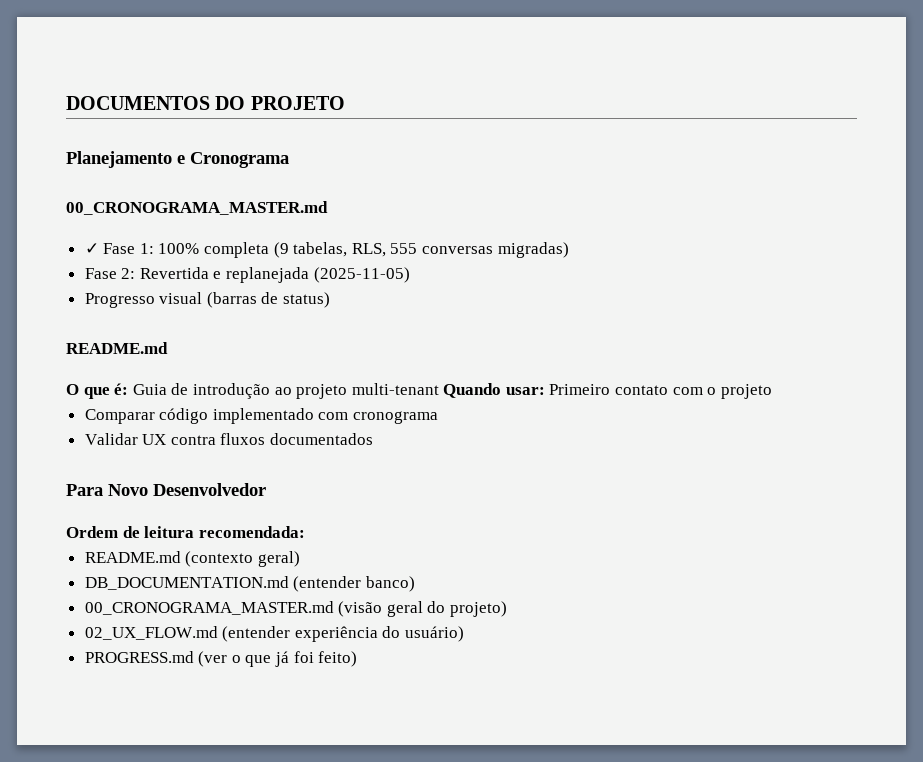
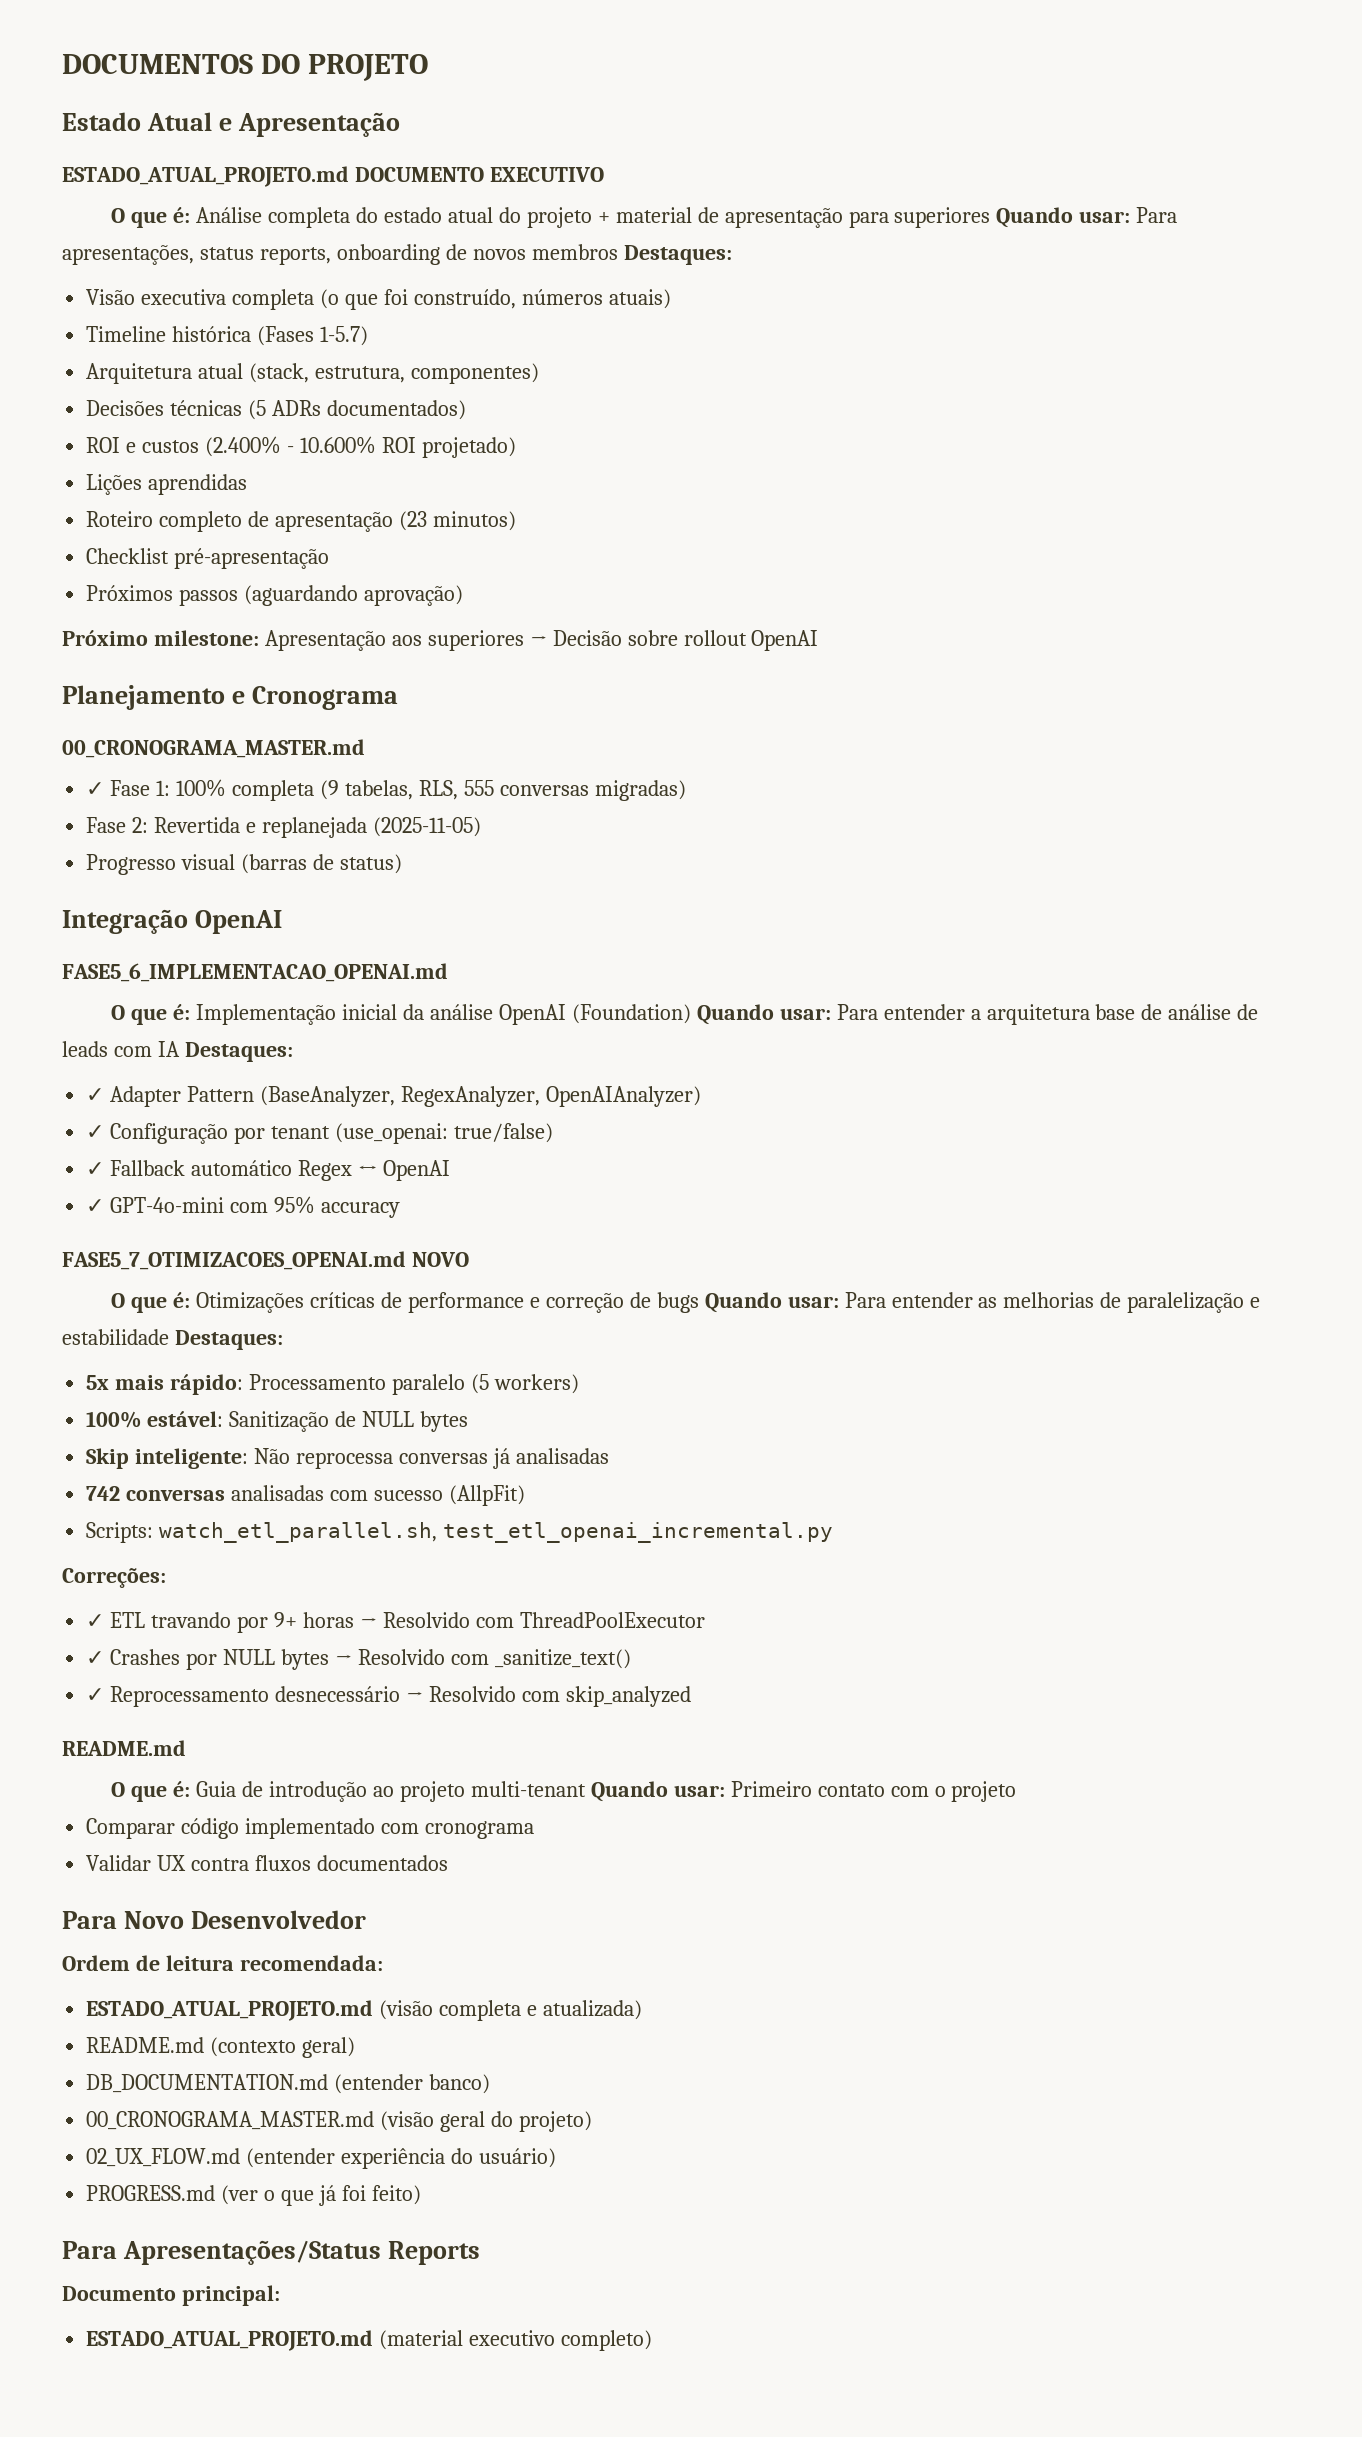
(345, 103) none -> [62,112,400,137] [62,166,604,187] [111,207,1178,228] [62,244,732,265] [86,289,671,310] [86,326,369,346] [86,363,539,384] [86,400,466,420] [86,436,516,458] [86,474,248,495] [86,511,516,532] [86,548,330,569] [86,585,464,606] [62,630,819,651] // Estado Atual e Apresentação // ESTADO_ATUAL_PROJETO.md DOCUMENTO EXECUTIVO // O que é: Análise completa do estado atual do projeto + material de apresentação para superiores Quando usar: Para apresentações, status reports, onboarding de novos membros Destaques: // Visão executiva completa (o que foi construído, números atuais) // Timeline histórica (Fases 1-5.7) // Arquitetura atual (stack, estrutura, componentes) // Decisões técnicas (5 ADRs documentados) // ROI e custos (2.400% - 10.600% ROI projetado) // Lições aprendidas // Roteiro completo de apresentação (23 minutos) // Checklist pré-apresentação // Próximos passos (aguardando aprovação) // Próximo milestone: Apresentação aos superiores → Decisão sobre rollout OpenAI
(331, 300) none -> [62,909,282,934] [62,963,448,982] [111,1004,1259,1025] [62,1041,293,1062] [86,1086,701,1107] [86,1123,553,1144] [86,1160,450,1181] [86,1196,400,1218] [62,1251,469,1270] [111,1292,1261,1313] [62,1329,283,1350] [86,1374,579,1395] [86,1411,468,1432] [86,1448,609,1469] [86,1485,525,1506] [86,1522,834,1543] [62,1568,166,1588] [86,1612,705,1633] [86,1649,631,1670] [86,1686,691,1707] // Integração OpenAI // FASE5_6_IMPLEMENTACAO_OPENAI.md // O que é: Implementação inicial da análise OpenAI (Foundation) Quando usar: Para entender a arquitetura base de análise de leads com IA Destaques: // ✓ Adapter Pattern (BaseAnalyzer, RegexAnalyzer, OpenAIAnalyzer) // ✓ Configuração por tenant (use_openai: true/false) // ✓ Fallback automático Regex ↔ OpenAI // ✓ GPT-4o-mini com 95% accuracy // FASE5_7_OTIMIZACOES_OPENAI.md NOVO // O que é: Otimizações críticas de performance e correção de bugs Quando usar: Para entender as melhorias de paralelização e estabilidade Destaques: // 5x mais rápido: Processamento paralelo (5 workers) // 100% estável: Sanitização de NULL bytes // Skip inteligente: Não reprocessa conversas já analisadas // 742 conversas analisadas com sucesso (AllpFit) // Scripts: watch_etl_parallel.sh, test_etl_openai_incremental.py // Correções: // ✓ ETL travando por 9+ horas → Resolvido com ThreadPoolExecutor // ✓ Crashes por NULL bytes → Resolvido com _sanitize_text() // ✓ Reprocessamento desnecessário → Resolvido com skip_analyzed
(305, 532) none -> [86,2000,642,2021] // ESTADO_ATUAL_PROJETO.md (visão completa e atualizada)
(358, 659) none -> [62,2240,480,2265] [62,2285,280,2306] [86,2330,653,2351] // Para Apresentações/Status Reports // Documento principal: // ESTADO_ATUAL_PROJETO.md (material executivo completo)

